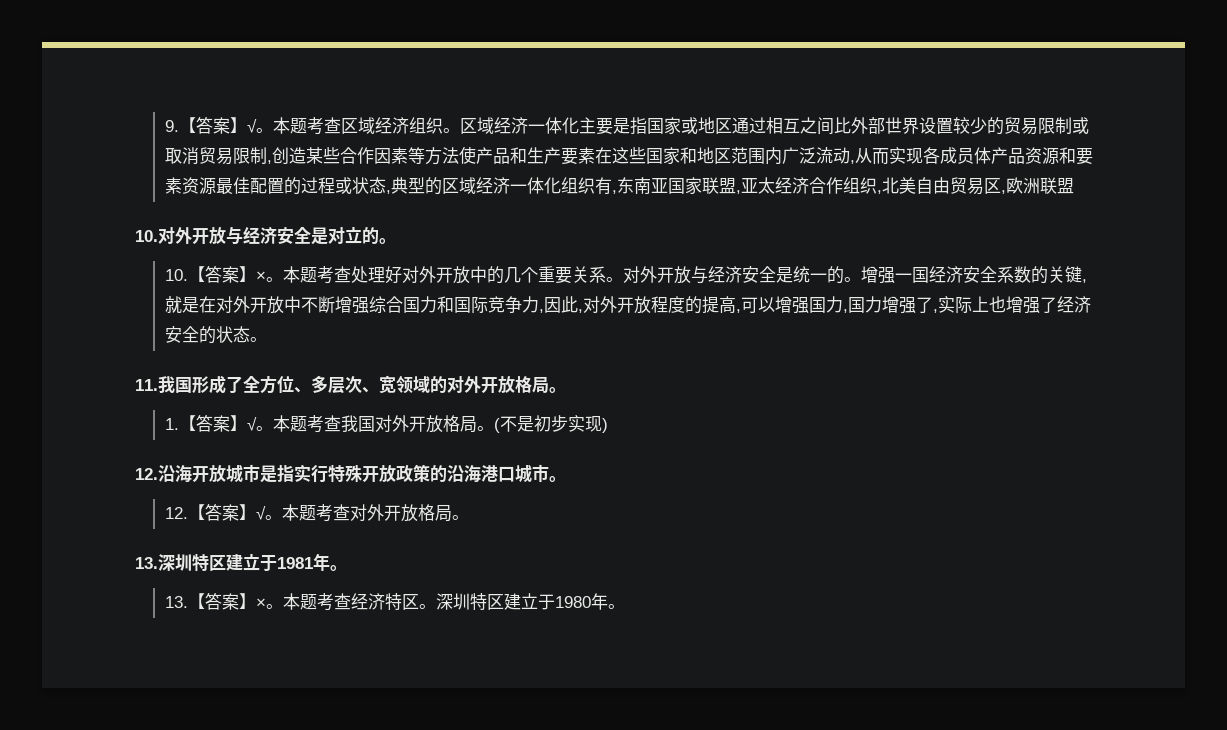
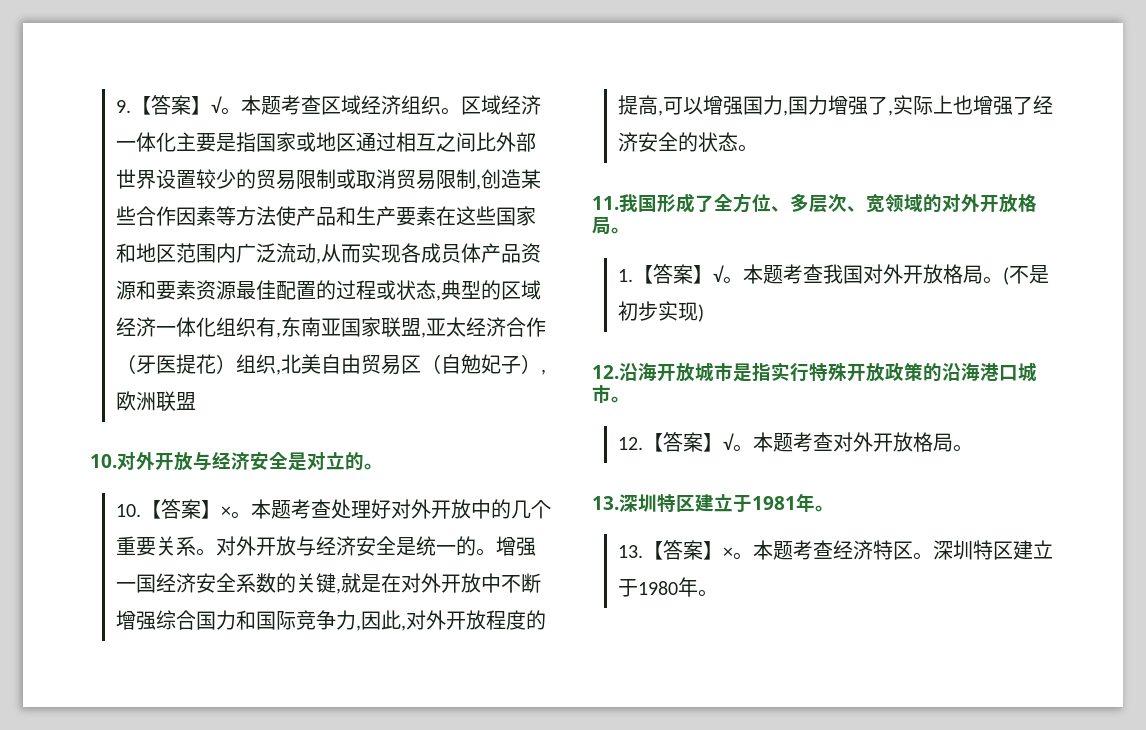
(843, 185) none -> [115,354,236,374] （牙医提花）
(1001, 186) none -> [420,354,541,374] （自勉妃子）

